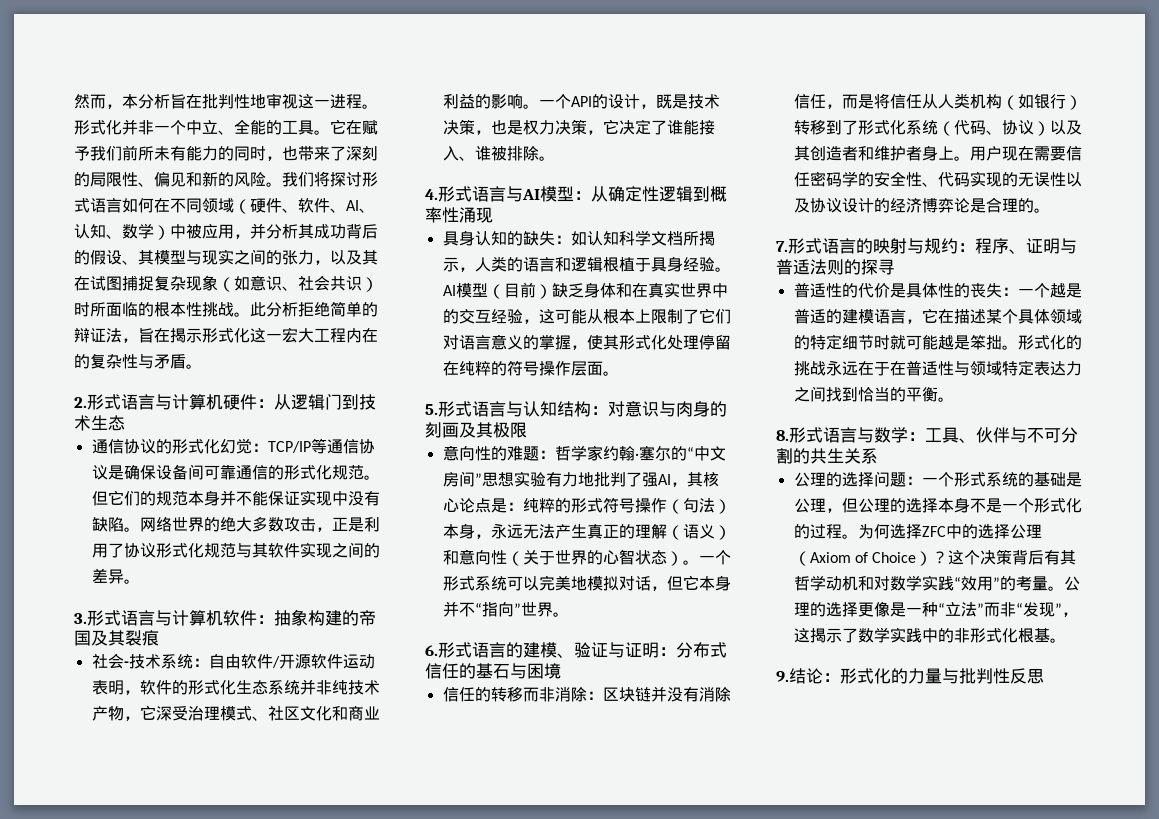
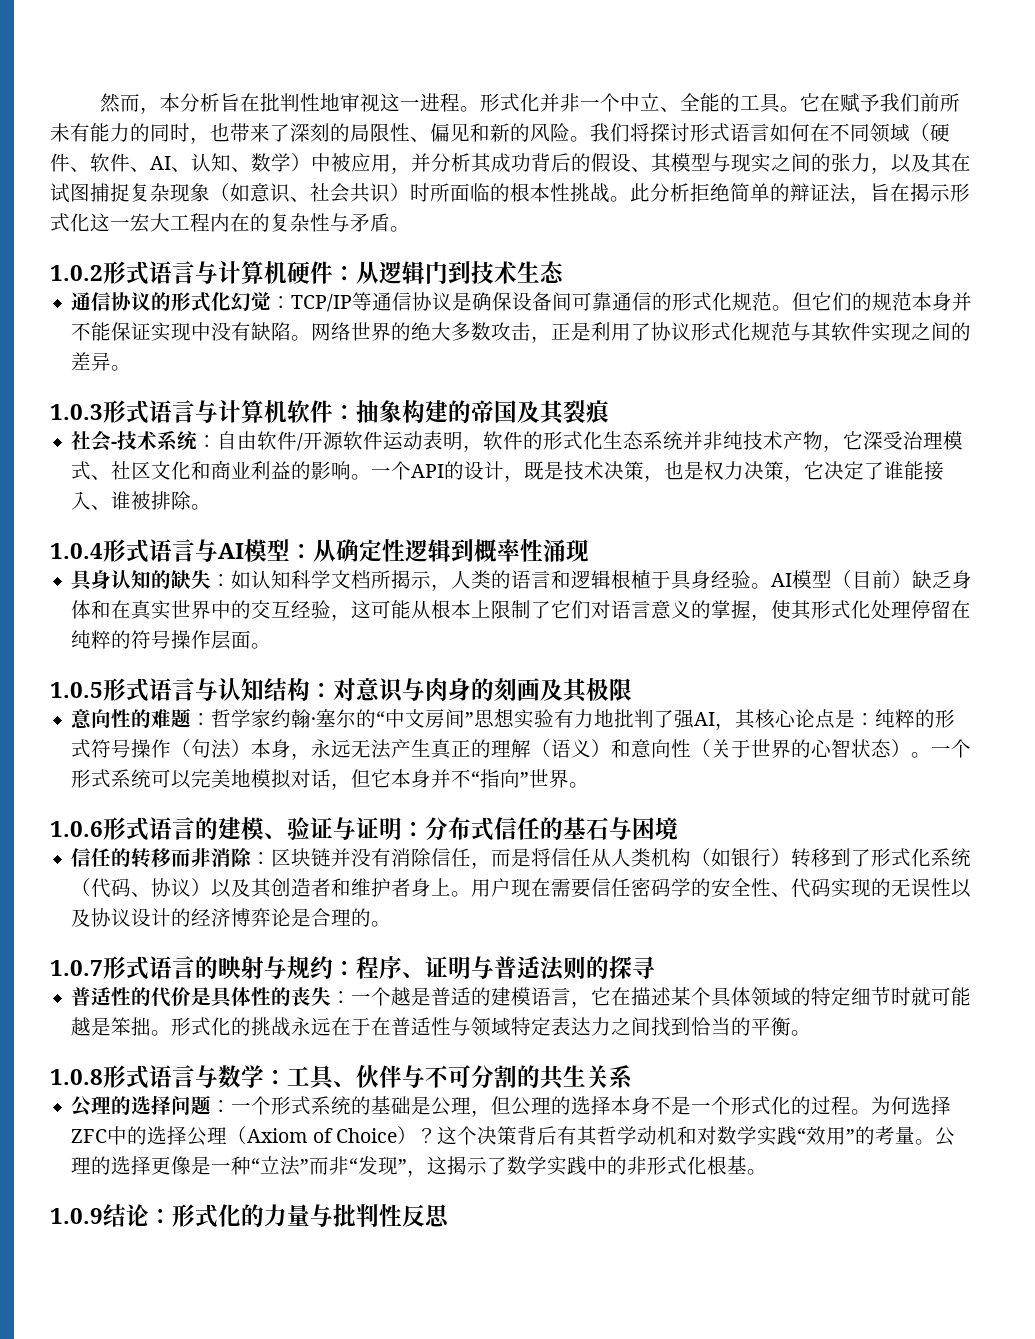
[74,397,87,408] 2. -> [50,265,103,281] 1.0.2
[74,613,87,624] 3. -> [50,404,103,420] 1.0.3
[425,189,438,200] 4. -> [50,543,103,559] 1.0.4
[425,404,438,415] 5. -> [50,682,103,698] 1.0.5
[425,645,438,656] 6. -> [50,821,103,837] 1.0.6
[776,241,788,252] 7. -> [50,960,103,976] 1.0.7
[776,430,789,441] 8. -> [50,1069,103,1085] 1.0.8
[776,671,789,682] 9. -> [50,1208,103,1224] 1.0.9

